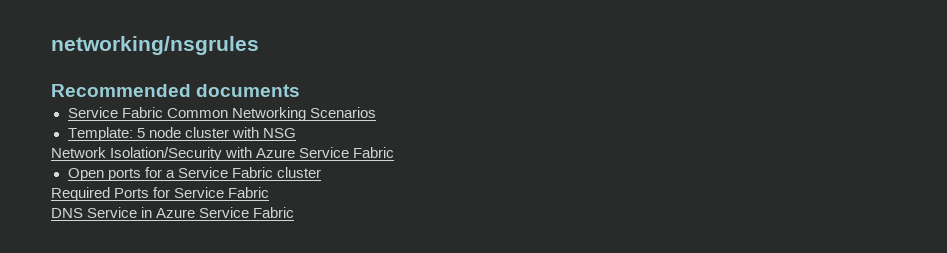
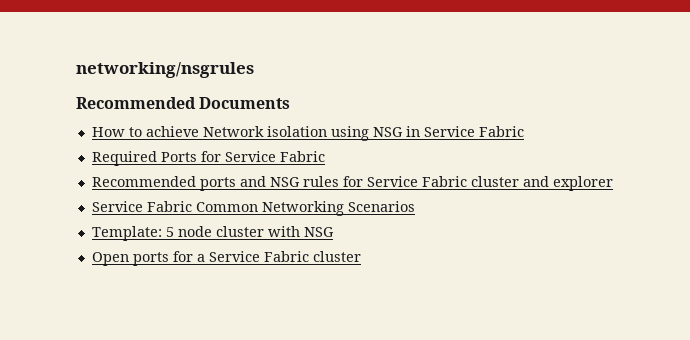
[196,84,301,97] documents -> [199,97,291,109] [91,126,524,141] [91,151,325,166] [91,176,613,191] Documents // How to achieve Network isolation using NSG in Service Fabric // Required Ports for Service Fabric // Recommended ports and NSG rules for Service Fabric cluster and explorer
[51,147,395,161] // Network Isolation/Security with Azure Service Fabric -> (334, 232) none
[51,187,270,201] [51,207,295,218] // Required Ports for Service Fabric // DNS Service in Azure Service Fabric -> (361, 256) none

